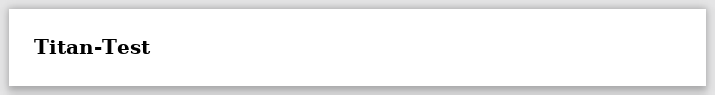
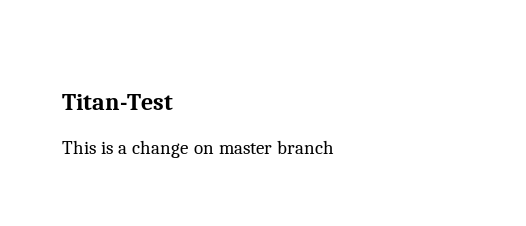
(151, 46) none -> [62,140,334,158] // This is a change on master branch

